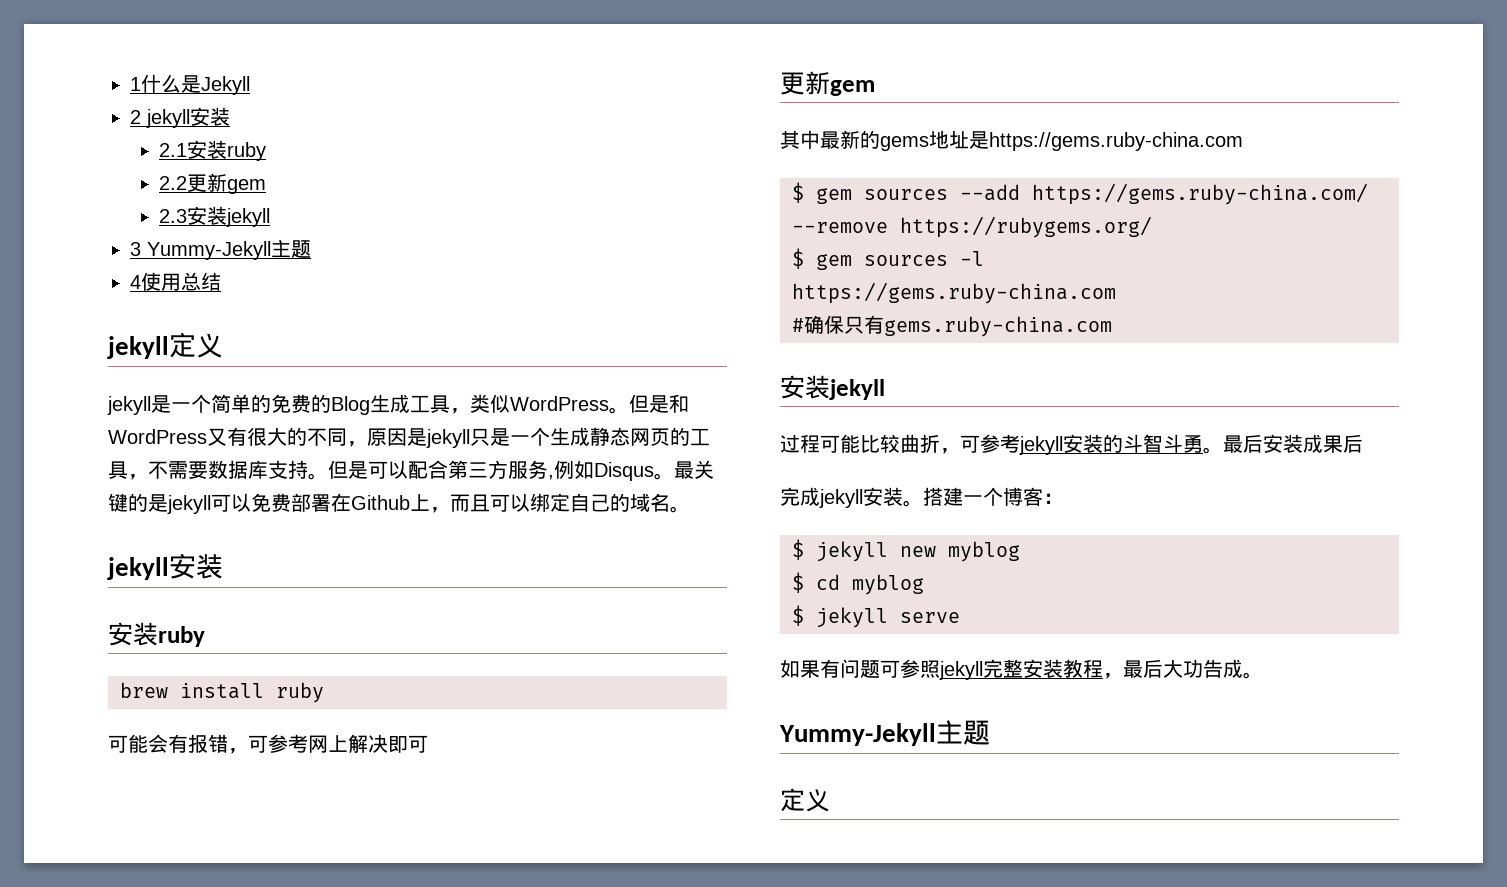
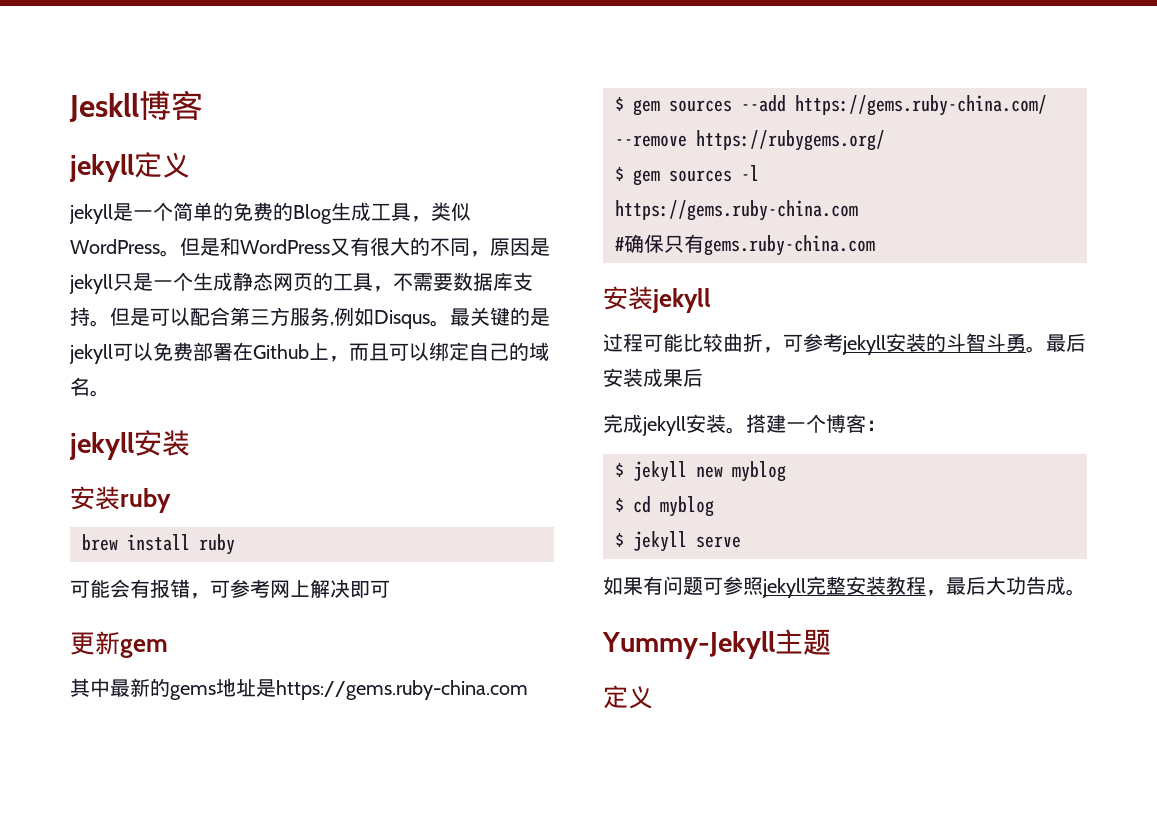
[130,74,250,95] [130,107,230,128] [158,140,266,161] [158,173,266,194] [158,206,270,227] [130,239,311,260] [130,272,221,291] 1什么是Jekyll // 2 jekyll安装 // 2.1安装ruby // 2.2更新gem // 2.3安装jekyll // 3 Yummy-Jekyll主题 // 4使用总结 -> [69,90,203,123] Jeskll博客

